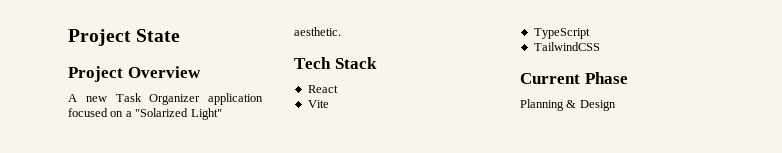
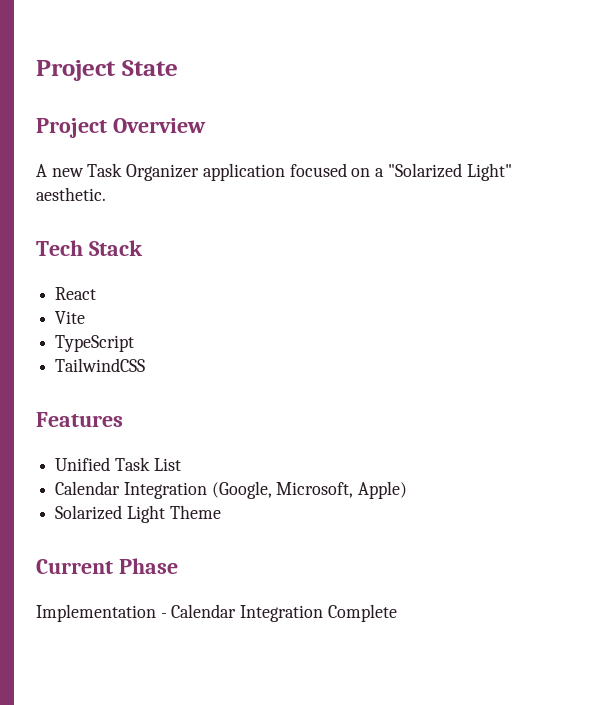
[520,72,628,84] [520,99,616,111] Current Phase // Planning & Design -> [36,412,123,427] [55,457,181,471] [55,481,408,499] [55,505,221,523] [36,558,178,574] [36,604,397,622] Features // Unified Task List // Calendar Integration (Google, Microsoft, Apple) // Solarized Light Theme // Current Phase // Implementation - Calendar Integration Complete

